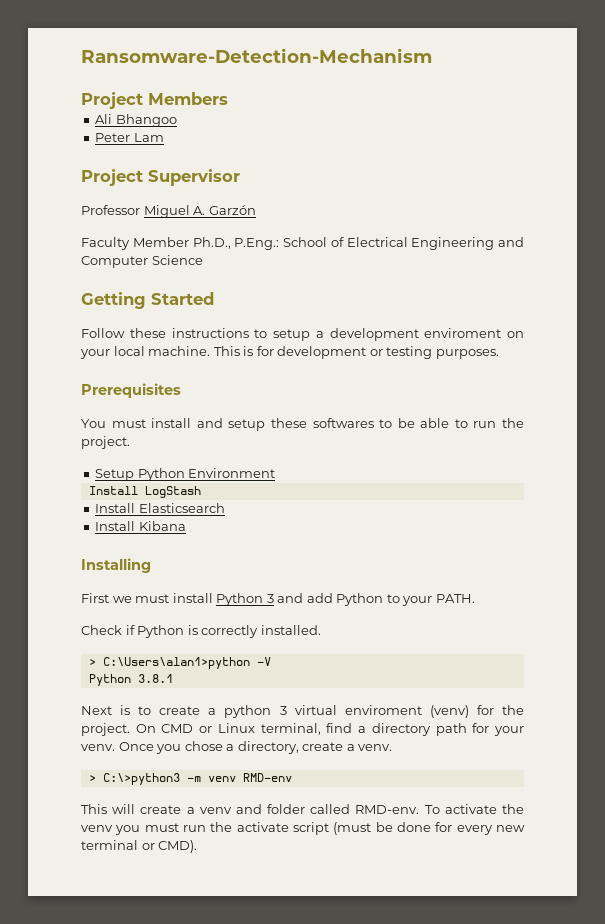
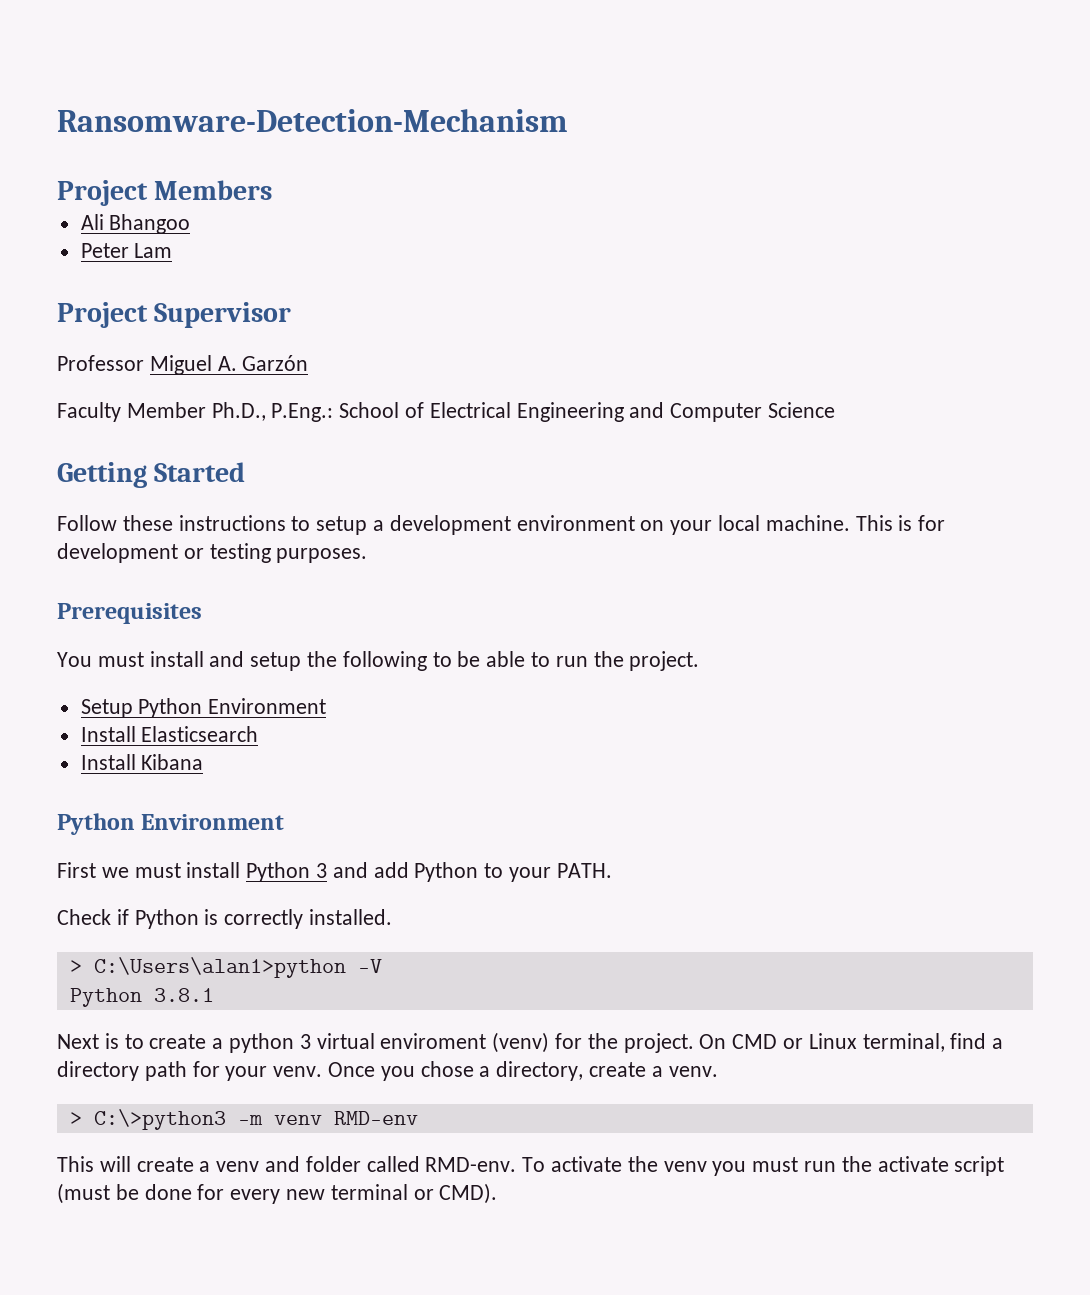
[424,328,502,338] enviroment -> [516,515,635,531] environment
[270,418,374,428] these softwares -> [307,651,427,671] the following
[88,486,201,498] // Install LogStash -> (327, 706) none
[81,558,151,573] Installing -> [57,813,285,835] Python Environment

